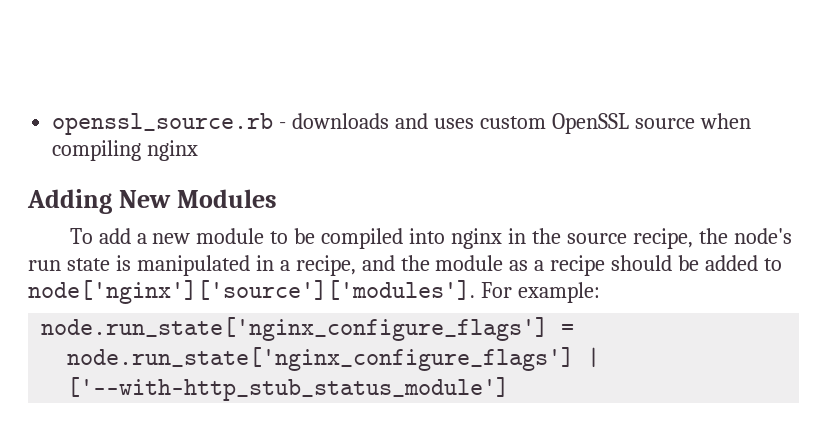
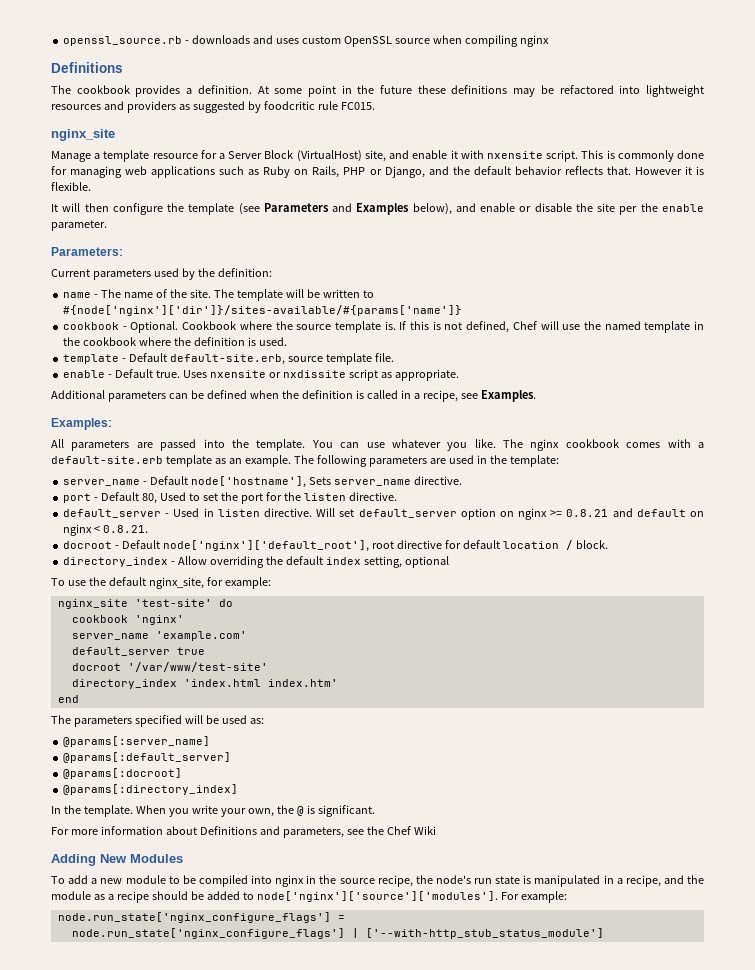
(199, 150) none -> [51,62,123,73] [51,85,704,97] [51,101,375,113] [51,129,115,141] [51,150,705,162] [51,166,704,178] [51,182,91,191] [51,203,704,215] [51,220,107,231] [51,247,123,256] [51,268,272,280] [63,289,374,301] [63,305,463,316] [63,321,705,333] [63,337,287,346] [63,353,394,365] [63,369,459,381] [51,390,536,402] [51,418,112,430] [51,439,705,451] [51,455,559,467] [63,476,462,488] [63,492,397,504] [63,508,704,520] [63,524,149,536] [63,540,608,552] [63,556,449,568] [51,577,271,589] [57,599,233,609] [71,615,184,625] [71,631,247,641] [71,647,205,656] [71,662,268,672] [71,679,338,689] [57,695,79,703] [51,715,264,727] [63,736,211,747] [63,752,232,763] [63,768,183,779] [63,784,239,795] [51,805,375,817] [51,826,436,838] // Definitions // The cookbook provides a definition. At some point in the future these definitions may be refactored into lightweight resources and providers as suggested by foodcritic rule FC015. // nginx_site // Manage a template resource for a Server Block (VirtualHost) site, and enable it with nxensite script. This is commonly done for managing web applications such as Ruby on Rails, PHP or Django, and the default behavior reflects that. However it is flexible. // It will then configure the template (see Parameters and Examples below), and enable or disable the site per the enable parameter. // Parameters: // Current parameters used by the definition: // name - The name of the site. The template will be written to #{node['nginx']['dir']}/sites-available/#{params['name']} // cookbook - Optional. Cookbook where the source template is. If this is not defined, Chef will use the named template in the cookbook where the definition is used. // template - Default default-site.erb, source template file. // enable - Default true. Uses nxensite or nxdissite script as appropriate. // Additional parameters can be defined when the definition is called in a recipe, see Examples. // Examples: // All parameters are passed into the template. You can use whatever you like. The nginx cookbook comes with a default-site.erb template as an example. The following parameters are used in the template: // server_name - Default node['hostname'], Sets server_name directive. // port - Default 80, Used to set the port for the listen directive. // default_server - Used in listen directive. Will set default_server option on nginx >= 0.8.21 and default on nginx < 0.8.21. // docroot - Default node['nginx']['default_root'], root directive for default location / block. // directory_index - Allow overriding the default index setting, optional // To use the default nginx_site, for example: // nginx_site 'test-site' do // cookbook 'nginx' // server_name 'example.com' // default_server true // docroot '/var/www/test-site' // directory_index 'index.html index.htm' // end // The parameters specified will be used as: // @params[:server_name] // @params[:default_server] // @params[:docroot] // @params[:directory_index] // In the template. When you write your own, the @ is significant. // For more information about Definitions and parameters, see the Chef Wiki

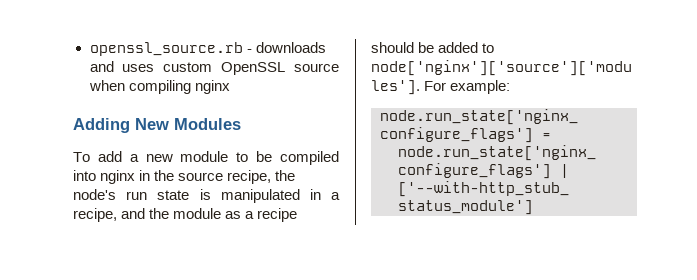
[51,62,123,73] [51,85,704,97] [51,101,375,113] [51,129,115,141] [51,150,705,162] [51,166,704,178] [51,182,91,191] [51,203,704,215] [51,220,107,231] [51,247,123,256] [51,268,272,280] [63,289,374,301] [63,305,463,316] [63,321,705,333] [63,337,287,346] [63,353,394,365] [63,369,459,381] [51,390,536,402] [51,418,112,430] [51,439,705,451] [51,455,559,467] [63,476,462,488] [63,492,397,504] [63,508,704,520] [63,524,149,536] [63,540,608,552] [63,556,449,568] [51,577,271,589] [57,599,233,609] [71,615,184,625] [71,631,247,641] [71,647,205,656] [71,662,268,672] [71,679,338,689] [57,695,79,703] [51,715,264,727] [63,736,211,747] [63,752,232,763] [63,768,183,779] [63,784,239,795] [51,805,375,817] [51,826,436,838] // Definitions // The cookbook provides a definition. At some point in the future these definitions may be refactored into lightweight resources and providers as suggested by foodcritic rule FC015. // nginx_site // Manage a template resource for a Server Block (VirtualHost) site, and enable it with nxensite script. This is commonly done for managing web applications such as Ruby on Rails, PHP or Django, and the default behavior reflects that. However it is flexible. // It will then configure the template (see Parameters and Examples below), and enable or disable the site per the enable parameter. // Parameters: // Current parameters used by the definition: // name - The name of the site. The template will be written to #{node['nginx']['dir']}/sites-available/#{params['name']} // cookbook - Optional. Cookbook where the source template is. If this is not defined, Chef will use the named template in the cookbook where the definition is used. // template - Default default-site.erb, source template file. // enable - Default true. Uses nxensite or nxdissite script as appropriate. // Additional parameters can be defined when the definition is called in a recipe, see Examples. // Examples: // All parameters are passed into the template. You can use whatever you like. The nginx cookbook comes with a default-site.erb template as an example. The following parameters are used in the template: // server_name - Default node['hostname'], Sets server_name directive. // port - Default 80, Used to set the port for the listen directive. // default_server - Used in listen directive. Will set default_server option on nginx >= 0.8.21 and default on nginx < 0.8.21. // docroot - Default node['nginx']['default_root'], root directive for default location / block. // directory_index - Allow overriding the default index setting, optional // To use the default nginx_site, for example: // nginx_site 'test-site' do // cookbook 'nginx' // server_name 'example.com' // default_server true // docroot '/var/www/test-site' // directory_index 'index.html index.htm' // end // The parameters specified will be used as: // @params[:server_name] // @params[:default_server] // @params[:docroot] // @params[:directory_index] // In the template. When you write your own, the @ is significant. // For more information about Definitions and parameters, see the Chef Wiki -> (230, 87) none

